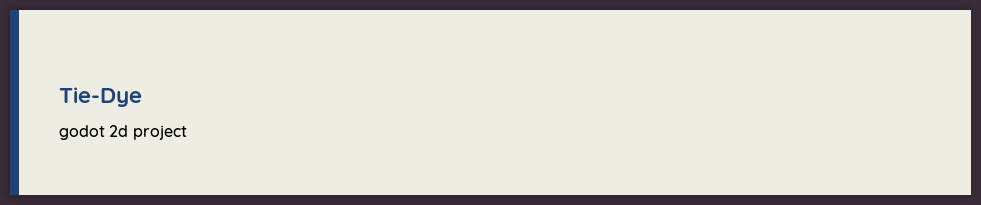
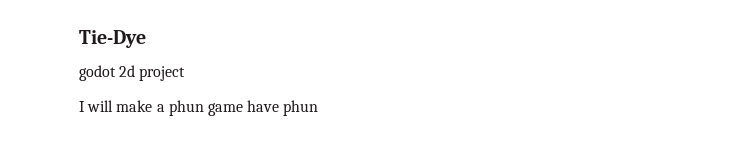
(187, 132) none -> [79,100,319,116] // I will make a phun game have phun

